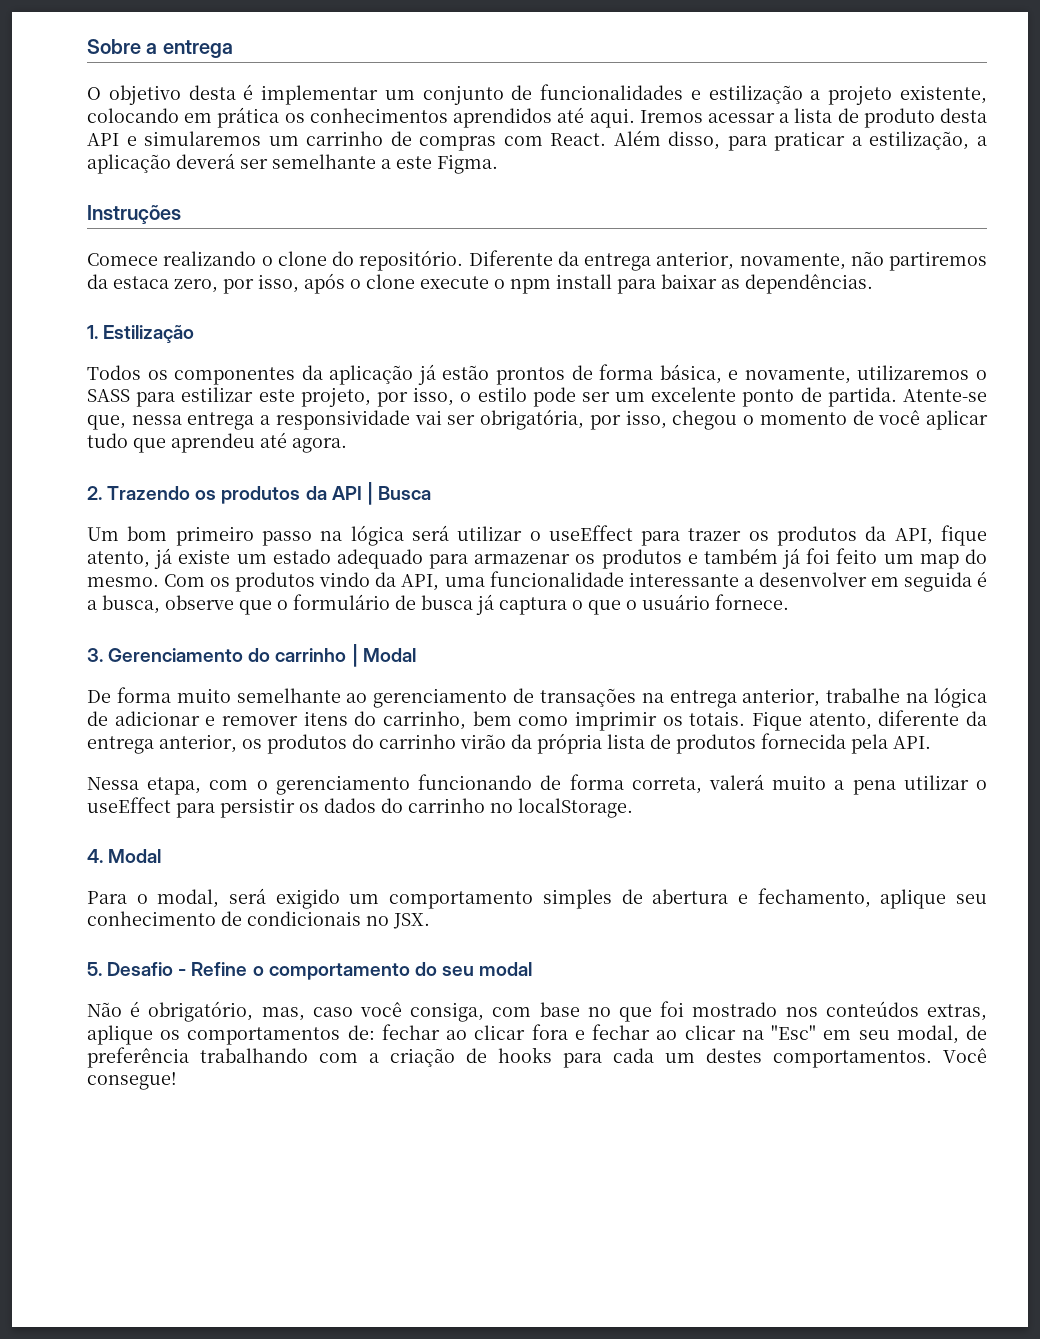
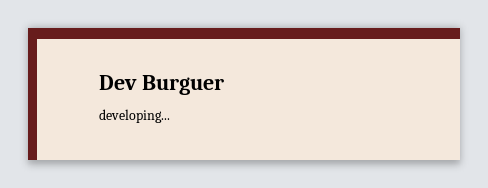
[87,39,233,58] [87,84,987,105] [87,107,987,128] [87,130,987,151] [87,153,498,174] [87,205,181,224] [87,250,987,271] [87,273,873,294] [87,325,195,343] [87,364,987,385] [87,387,987,407] [87,409,989,430] [87,432,347,453] [87,482,431,505] [87,525,987,546] [87,548,987,569] [87,571,987,592] [87,594,789,615] [87,644,416,667] [87,687,987,708] [87,710,987,731] [87,733,931,754] [87,774,987,795] [87,797,633,818] [87,849,162,863] [87,888,988,909] [87,911,430,929] [87,962,533,980] [87,1001,988,1022] [87,1024,988,1045] [87,1047,987,1068] [87,1072,177,1090] Sobre a entrega // O objetivo desta é implementar um conjunto de funcionalidades e estilização a projeto existente, colocando em prática os conhecimentos aprendidos até aqui. Iremos acessar a lista de produto desta API e simularemos um carrinho de compras com React. Além disso, para praticar a estilização, a aplicação deverá ser semelhante a este Figma. // Instruções // Comece realizando o clone do repositório. Diferente da entrega anterior, novamente, não partiremos da estaca zero, por isso, após o clone execute o npm install para baixar as dependências. // 1. Estilização // Todos os componentes da aplicação já estão prontos de forma básica, e novamente, utilizaremos o SASS para estilizar este projeto, por isso, o estilo pode ser um excelente ponto de partida. Atente-se que, nessa entrega a responsividade vai ser obrigatória, por isso, chegou o momento de você aplicar tudo que aprendeu até agora. // 2. Trazendo os produtos da API | Busca // Um bom primeiro passo na lógica será utilizar o useEffect para trazer os produtos da API, fique atento, já existe um estado adequado para armazenar os produtos e também já foi feito um map do mesmo. Com os produtos vindo da API, uma funcionalidade interessante a desenvolver em seguida é a busca, observe que o formulário de busca já captura o que o usuário fornece. // 3. Gerenciamento do carrinho | Modal // De forma muito semelhante ao gerenciamento de transações na entrega anterior, trabalhe na lógica de adicionar e remover itens do carrinho, bem como imprimir os totais. Fique atento, diferente da entrega anterior, os produtos do carrinho virão da própria lista de produtos fornecida pela API. // Nessa etapa, com o gerenciamento funcionando de forma correta, valerá muito a pena utilizar o useEffect para persistir os dados do carrinho no localStorage. // 4. Modal // Para o modal, será exigido um comportamento simples de abertura e fechamento, aplique seu conhecimento de condicionais no JSX. // 5. Desafio - Refine o comportamento do seu modal // Não é obrigatório, mas, caso você consiga, com base no que foi mostrado nos conteúdos extras, aplique os comportamentos de: fechar ao clicar fora e fechar ao clicar na "Esc" em seu modal, de preferência trabalhando com a criação de hooks para cada um destes comportamentos. Você consegue! -> [99,75,224,95] [99,109,170,123] Dev Burguer // developing...

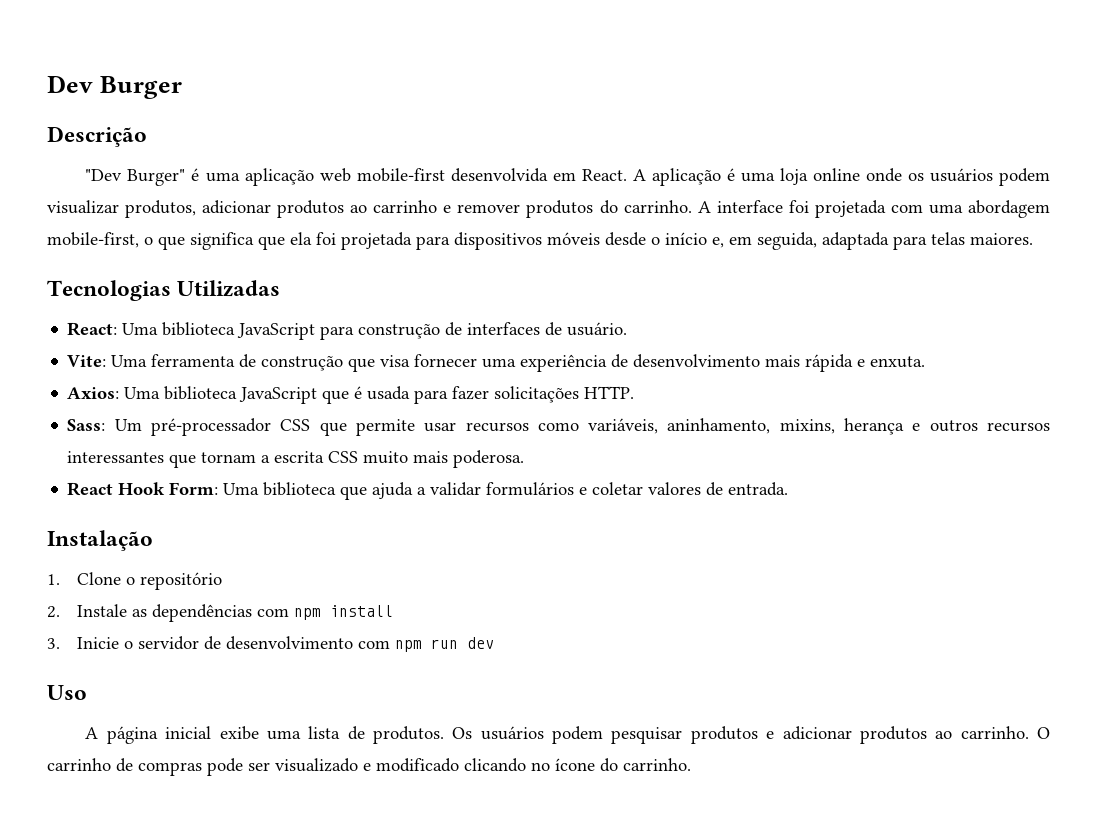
[141,75,224,95] [99,109,170,123] Burguer // developing... -> [100,76,183,99] [47,126,147,147] [85,168,1050,186] [47,200,1050,218] [47,232,1033,250] [47,280,281,301] [67,322,628,340] [67,354,926,372] [67,386,635,404] [67,418,1050,436] [67,450,525,468] [67,482,789,500] [47,530,153,551] [47,572,222,590] [47,604,393,622] [47,636,494,652] [47,685,87,700] [85,726,1050,744] [47,758,691,776] Burger // Descrição // "Dev Burger" é uma aplicação web mobile-first desenvolvida em React. A aplicação é uma loja online onde os usuários podem visualizar produtos, adicionar produtos ao carrinho e remover produtos do carrinho. A interface foi projetada com uma abordagem mobile-first, o que significa que ela foi projetada para dispositivos móveis desde o início e, em seguida, adaptada para telas maiores. // Tecnologias Utilizadas // React: Uma biblioteca JavaScript para construção de interfaces de usuário. // Vite: Uma ferramenta de construção que visa fornecer uma experiência de desenvolvimento mais rápida e enxuta. // Axios: Uma biblioteca JavaScript que é usada para fazer solicitações HTTP. // Sass: Um pré-processador CSS que permite usar recursos como variáveis, aninhamento, mixins, herança e outros recursos interessantes que tornam a escrita CSS muito mais poderosa. // React Hook Form: Uma biblioteca que ajuda a validar formulários e coletar valores de entrada. // Instalação // 1. Clone o repositório // 2. Instale as dependências com npm install // 3. Inicie o servidor de desenvolvimento com npm run dev // Uso // A página inicial exibe uma lista de produtos. Os usuários podem pesquisar produtos e adicionar produtos ao carrinho. O carrinho de compras pode ser visualizado e modificado clicando no ícone do carrinho.

